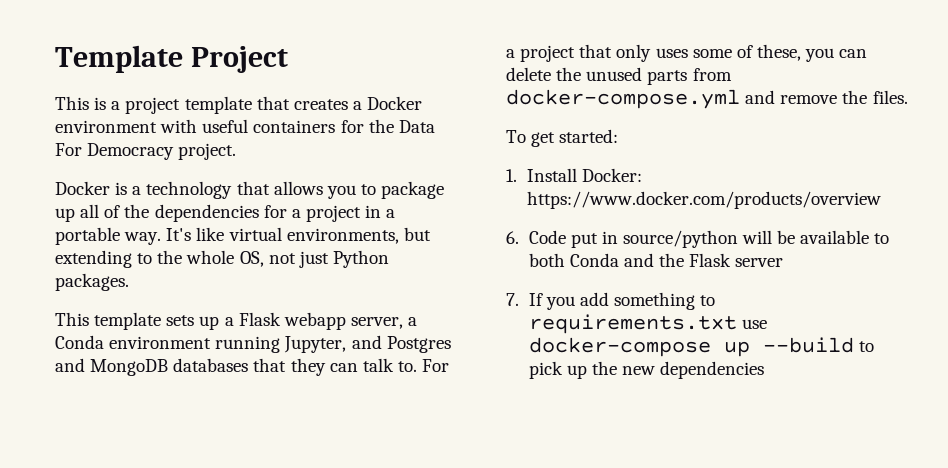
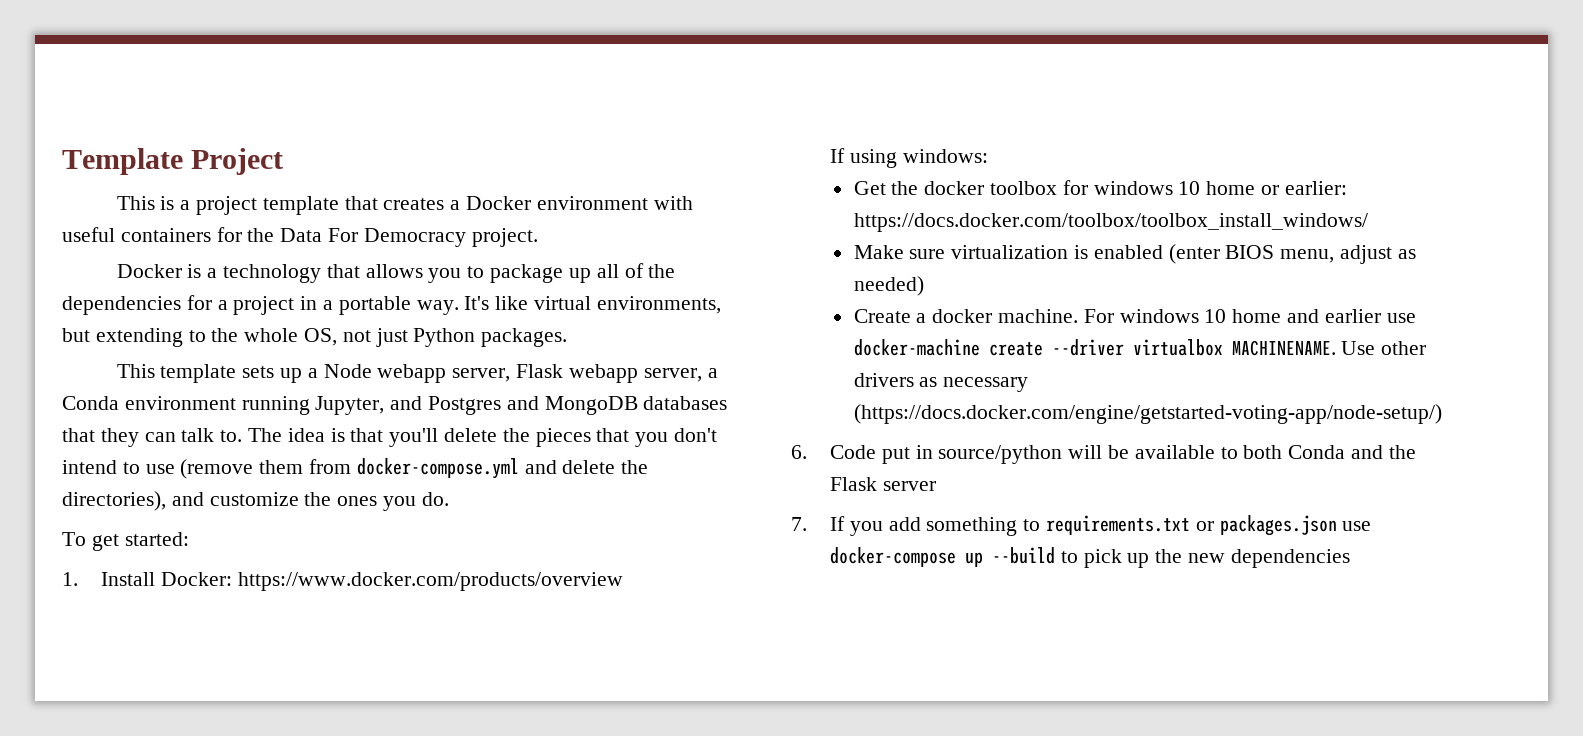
(234, 321) none -> [323,364,511,383] Node webapp server,
[422,359,450,372] [506,44,868,62] [506,67,732,85] [506,89,908,109] For a project that only uses some of these, you can delete the unused parts from docker-compose.yml and remove the files. -> [248,428,718,447] [62,458,649,479] [62,491,449,511] The idea is that you'll delete the pieces that you don't intend to use (remove them from docker-compose.yml and delete the directories), and customize the ones you do.
(882, 200) none -> [829,148,988,168] [853,180,1347,195] [853,213,1368,232] [853,244,1416,264] [853,276,924,296] [853,309,1416,323] [853,339,1427,356] [853,373,1029,392] [853,404,1442,424] // If using windows: // Get the docker toolbox for windows 10 home or earlier: https://docs.docker.com/toolbox/toolbox_install_windows/ // Make sure virtualization is enabled (enter BIOS menu, adjust as needed) // Create a docker machine. For windows 10 home and earlier use docker-machine create --driver virtualbox MACHINENAME. Use other drivers as necessary (https://docs.docker.com/engine/getstarted-voting-app/node-setup/)
(737, 324) none -> [1195,515,1337,536] or packages.json

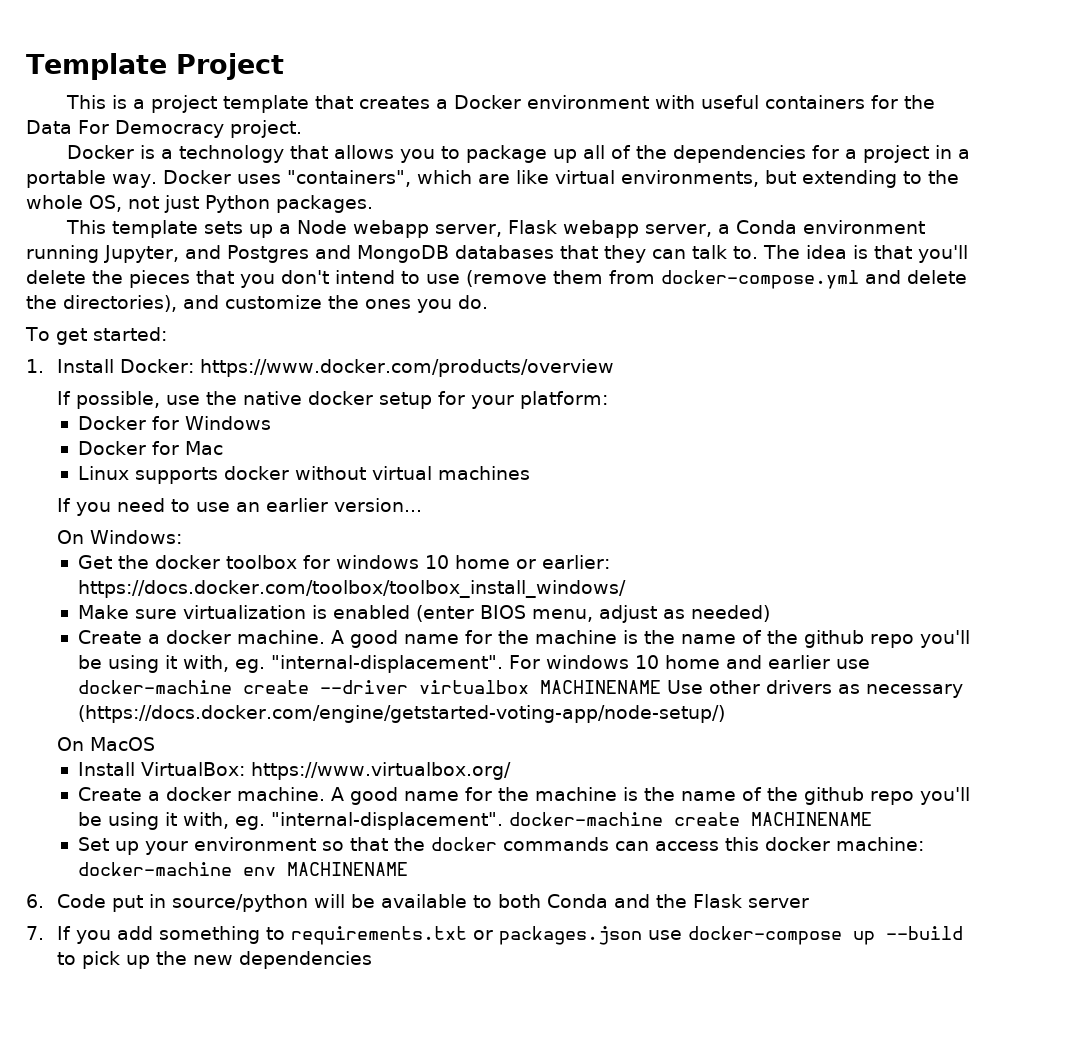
[464,296,490,310] It's -> [162,170,510,187] Docker uses "containers", which are
[849,149,988,168] using windows: -> [76,391,609,409] [77,416,271,430] [77,441,223,455] [77,466,530,484] [57,498,423,516] [57,530,183,544] possible, use the native docker setup for your platform: // Docker for Windows // Docker for Mac // Linux supports docker without virtual machines // If you need to use an earlier version... // On Windows:
(1078, 316) none -> [330,630,970,648] [77,655,503,673] A good name for the machine is the name of the github repo you'll be using it with, eg. "internal-displacement".
[1231,340,1336,356] MACHINENAME. -> [539,680,661,694] MACHINENAME
(1442, 414) none -> [57,737,156,751] [77,762,511,780] [77,787,970,805] [77,812,872,830] [77,837,924,855] [77,862,408,876] // On MacOS // Install VirtualBox: https://www.virtualbox.org/ // Create a docker machine. A good name for the machine is the name of the github repo you'll be using it with, eg. "internal-displacement". docker-machine create MACHINENAME // Set up your environment so that the docker commands can access this docker machine: docker-machine env MACHINENAME

